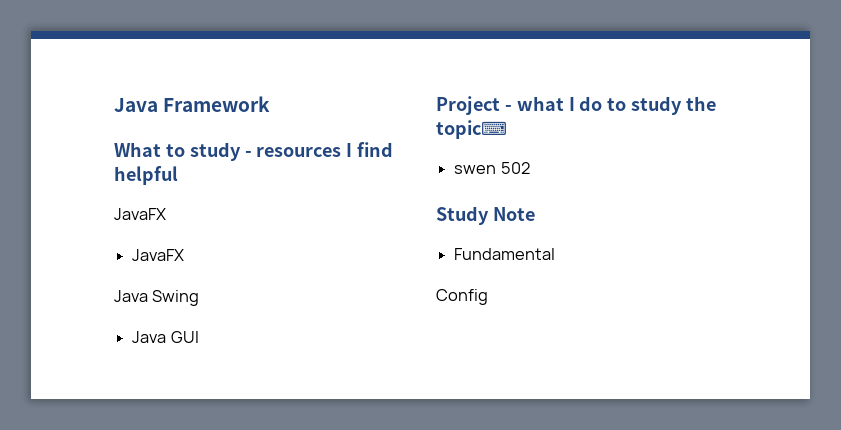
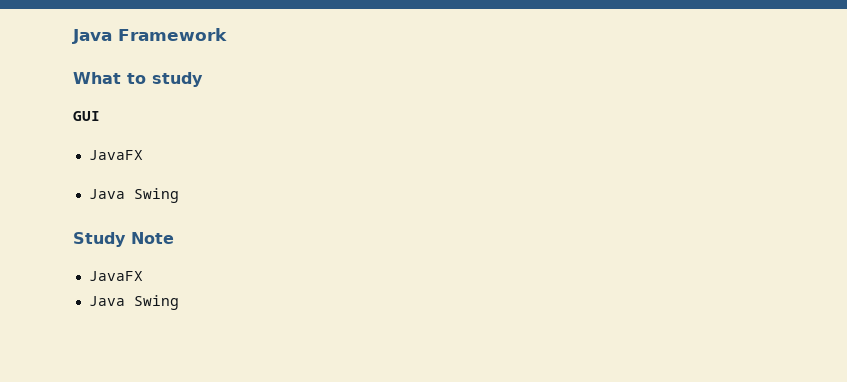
[244,142,394,157] [114,166,178,185] [114,208,166,220] [132,249,185,261] [114,290,200,306] [132,331,199,343] [436,96,717,115] [436,120,507,139] [454,162,530,174] - resources I find helpful // JavaFX // JavaFX // Java Swing // Java GUI // Project - what I do to study the topic⌨ // swen 502 -> [73,111,100,121] [88,150,143,160] [88,188,179,203] // GUI // JavaFX // Java Swing
[454,248,556,260] [436,289,488,305] Fundamental // Config -> [88,271,143,281] [88,295,179,310] JavaFX // Java Swing

